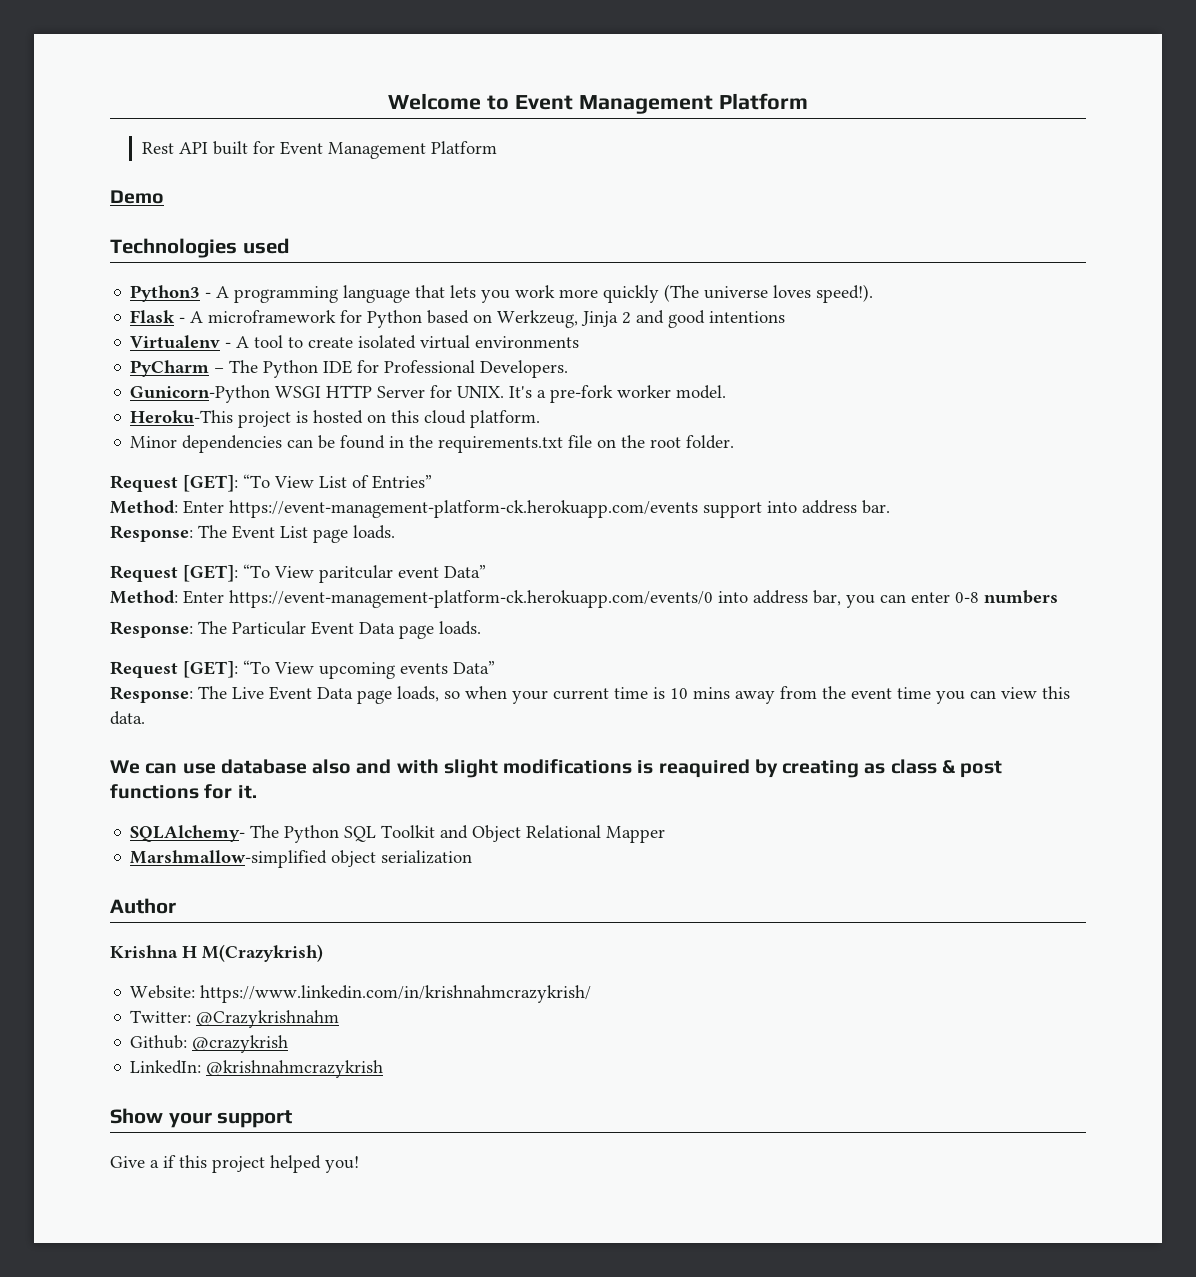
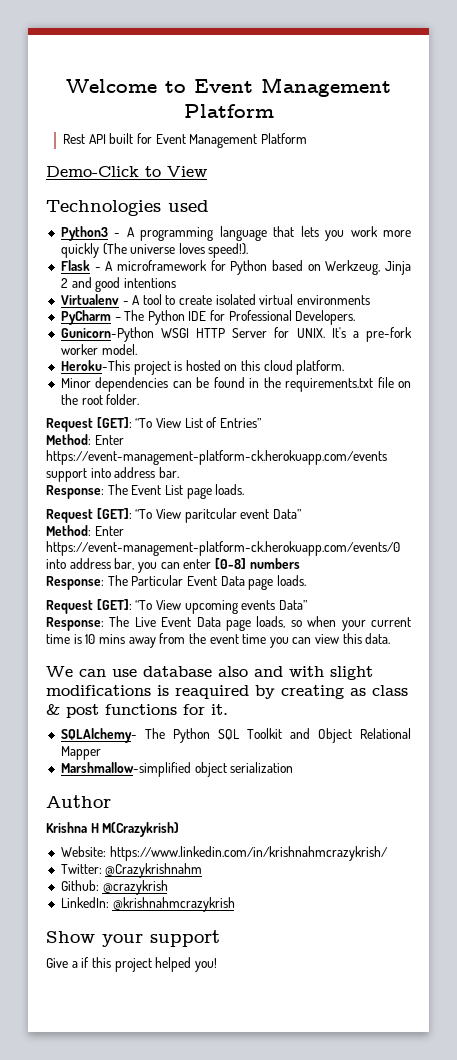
[110,190,164,204] Demo -> [46,166,207,177] Demo-Click to View
[955,592,979,603] 0-8 -> [214,558,246,569] [0-8]

